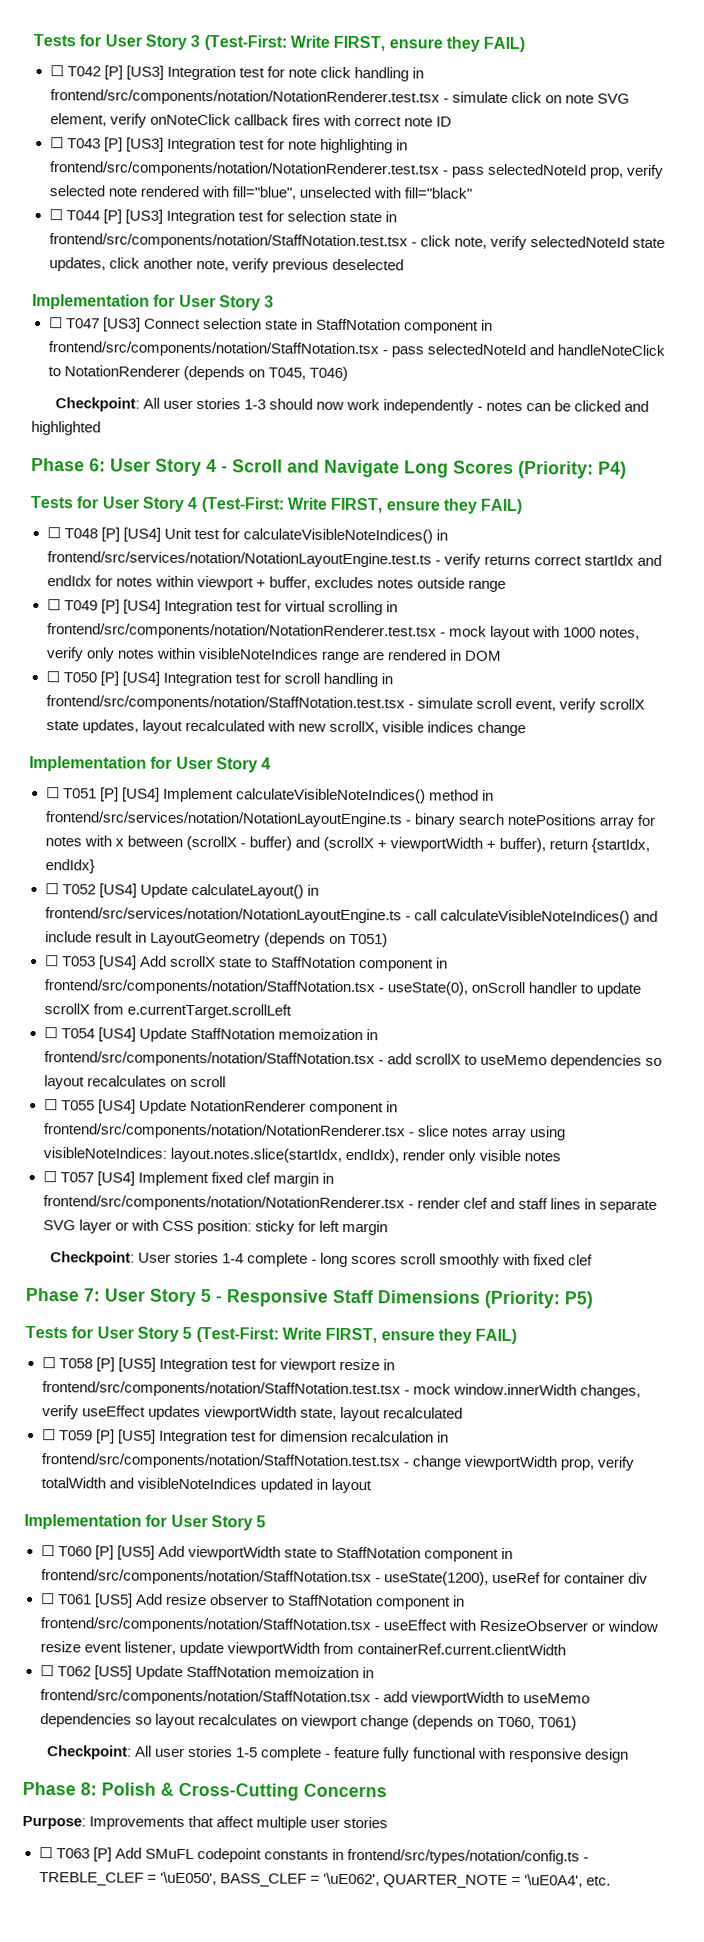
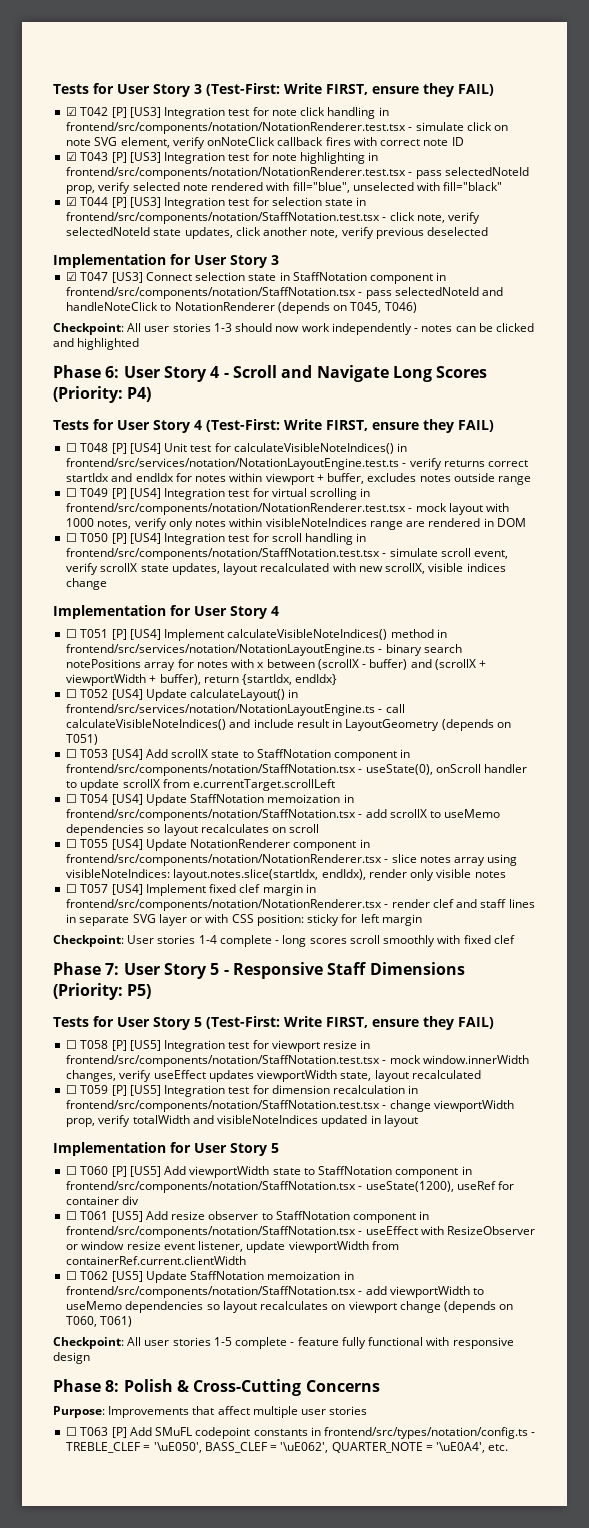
[49,65,64,77] ☐ -> [66,107,78,116] ☑
[49,137,64,149] ☐ -> [66,152,78,161] ☑
[48,209,63,221] ☐ -> [66,197,78,206] ☑
[48,317,63,329] ☐ -> [66,272,78,281] ☑

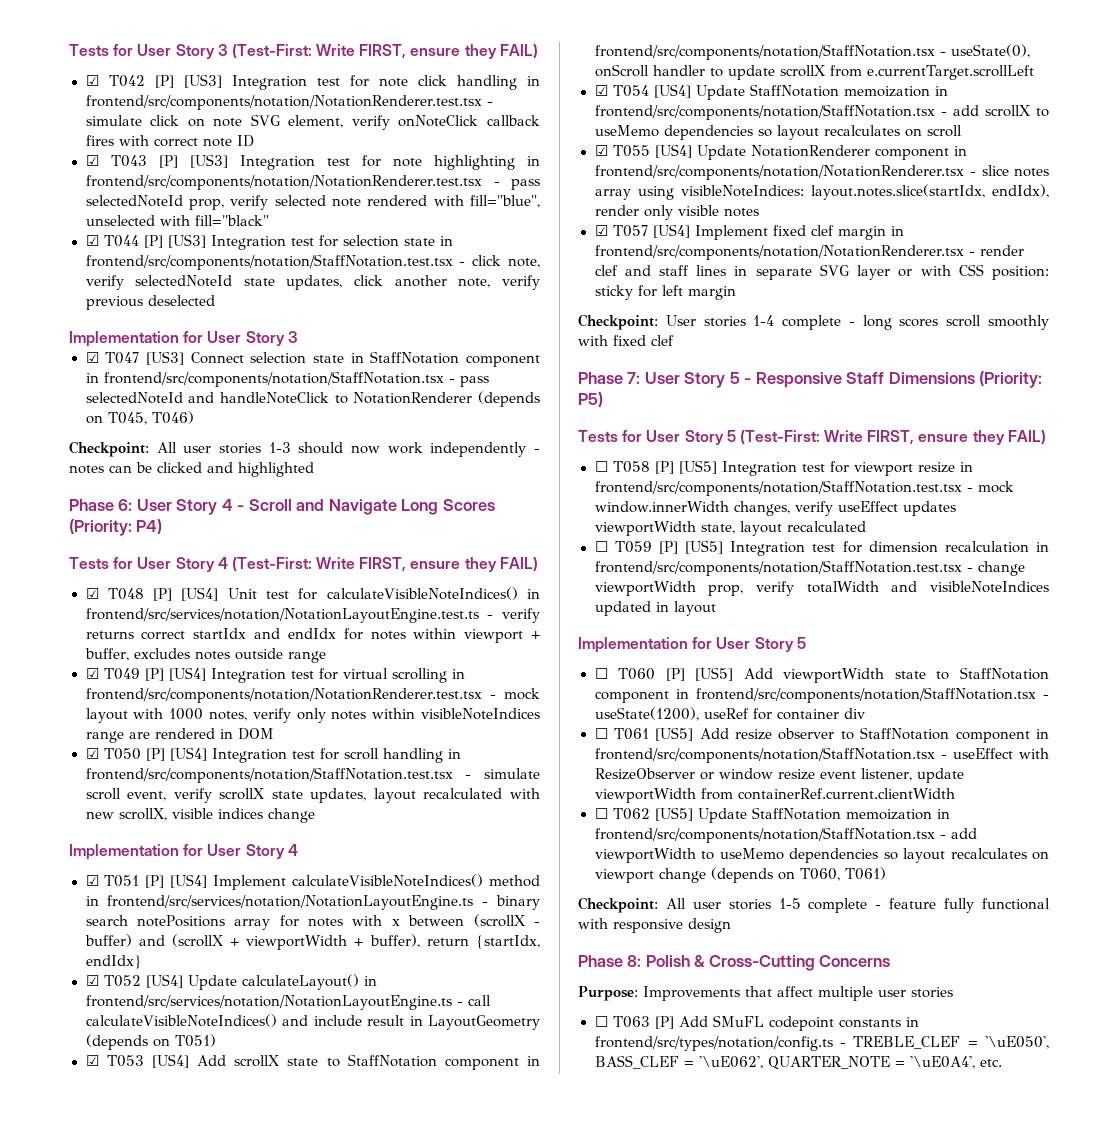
[66,443,78,452] ☐ -> [85,588,99,599] ☑
[66,488,78,497] ☐ -> [85,668,99,679] ☑
[66,533,78,542] ☐ -> [85,748,99,759] ☑
[66,629,78,638] ☐ -> [85,875,99,886] ☑
[66,689,78,698] ☐ -> [85,975,99,986] ☑
[66,749,78,758] ☐ -> [85,1055,99,1066] ☑
[66,794,78,803] ☐ -> [594,85,608,96] ☑
[66,839,78,848] ☐ -> [594,145,608,156] ☑
[66,884,78,893] ☐ -> [594,225,608,236] ☑

